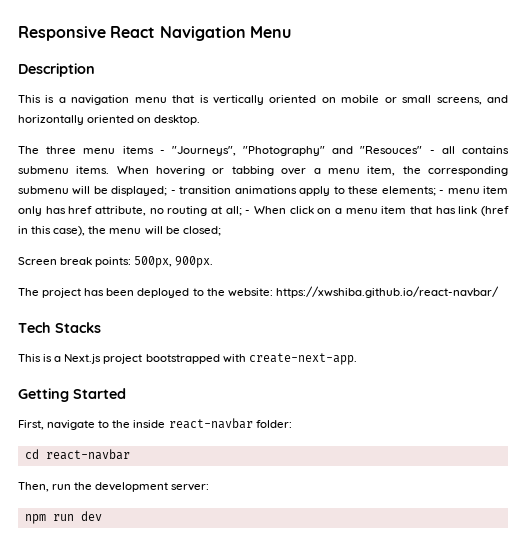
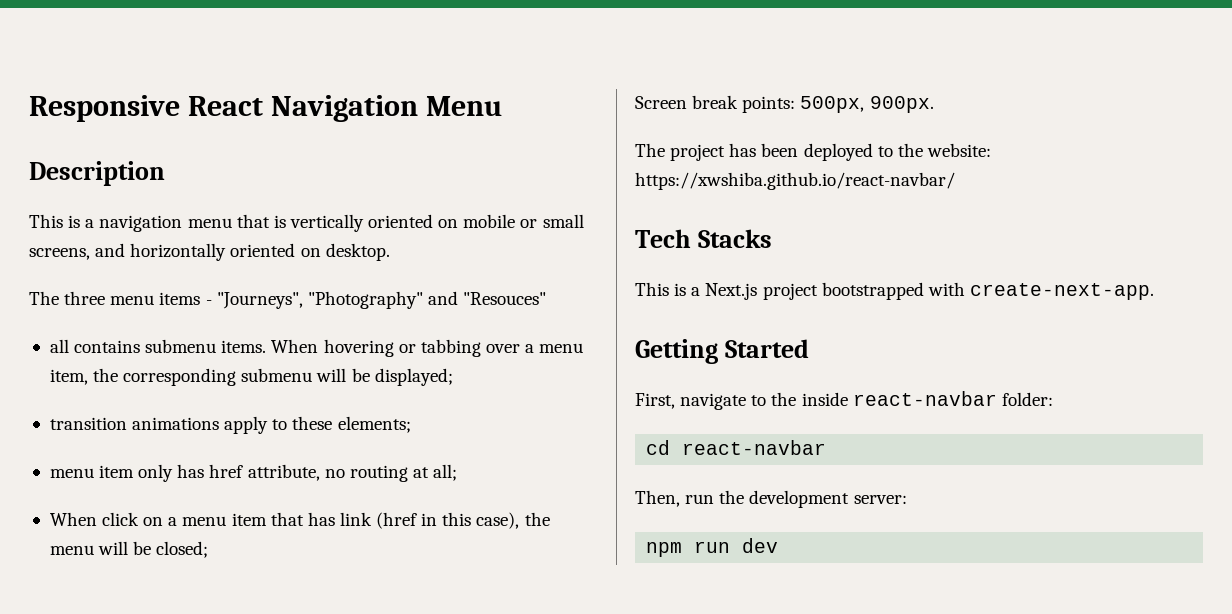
[429,150,435,154] - -> (547, 298) //
[170,190,176,194] - -> (453, 377) //
[439,190,445,194] - -> (411, 424) //
[245,210,251,214] - -> (458, 472) //

